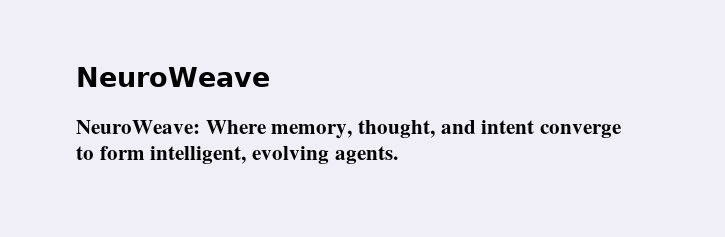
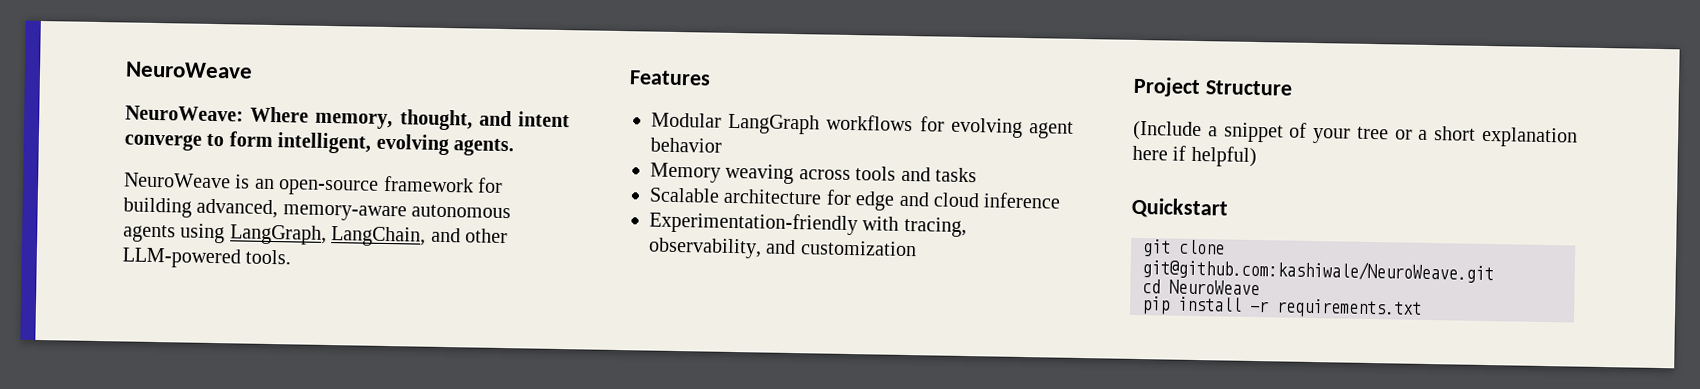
(398, 155) none -> [124,172,503,196] [123,197,512,222] [123,223,508,247] [122,247,292,269] [629,70,711,86] [651,112,1074,139] [650,137,722,153] [650,162,977,185] [649,187,1062,211] [649,211,967,238] [648,237,917,259] [1133,76,1293,98] [1132,120,1578,148] [1132,145,1257,168] [1131,197,1228,219] [1142,239,1225,257] [1142,258,1494,284] [1142,279,1260,296] [1141,296,1422,319] // NeuroWeave is an open-source framework for building advanced, memory-aware autonomous agents using LangGraph, LangChain, and other LLM-powered tools. // Features // Modular LangGraph workflows for evolving agent behavior // Memory weaving across tools and tasks // Scalable architecture for edge and cloud inference // Experimentation-friendly with tracing, observability, and customization // Project Structure // (Include a snippet of your tree or a short explanation here if helpful) // Quickstart // git clone git@github.com:kashiwale/NeuroWeave.git // cd NeuroWeave // pip install -r requirements.txt

